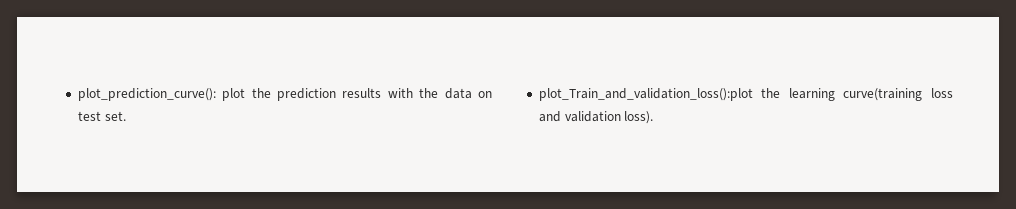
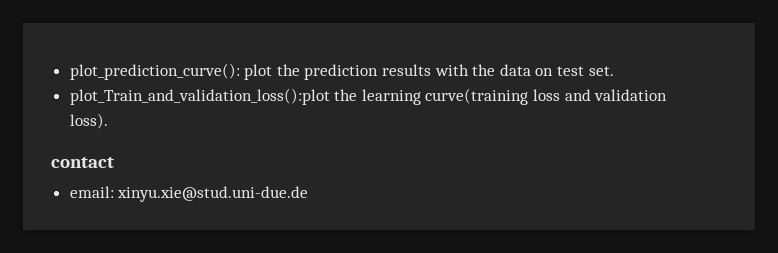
(654, 117) none -> [51,157,114,168] [69,186,309,202] // contact // email: xinyu.xie@stud.uni-due.de

